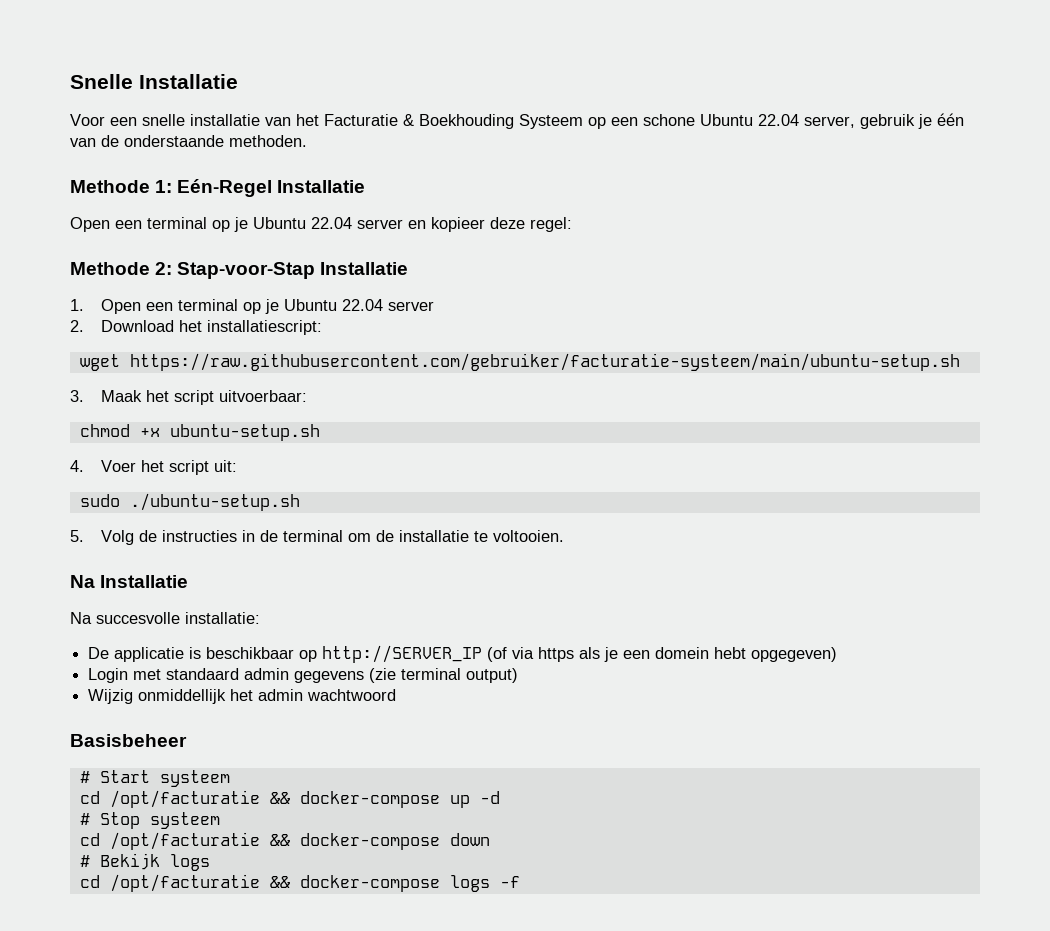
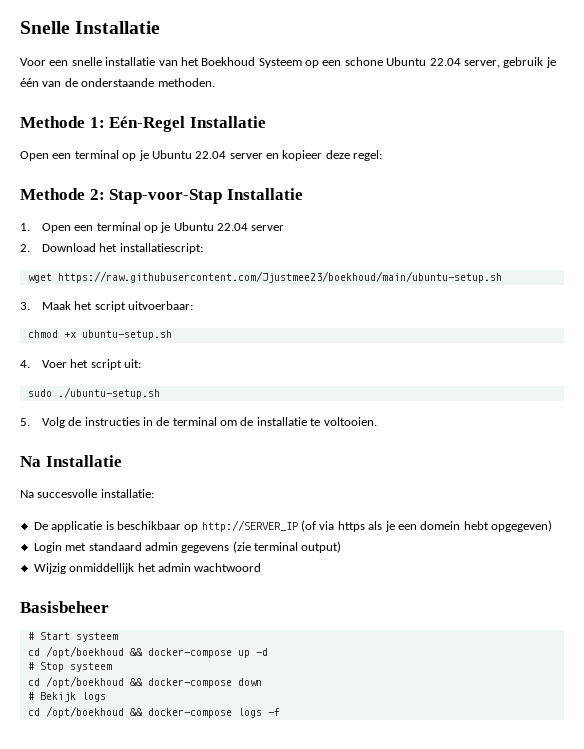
[324,114,514,129] Facturatie & Boekhouding -> [201,57,256,66] Boekhoud
[129,353,960,371] https://raw.githubusercontent.com/gebruiker/facturatie-systeem/main/ubuntu-setup.sh -> [57,271,502,283] https://raw.githubusercontent.com/Jjustmee23/boekhoud/main/ubuntu-setup.sh
[109,790,260,808] /opt/facturatie -> [45,646,124,658] /opt/boekhoud
[109,832,260,850] /opt/facturatie -> [45,676,124,688] /opt/boekhoud
[109,874,260,892] /opt/facturatie -> [45,706,124,718] /opt/boekhoud

